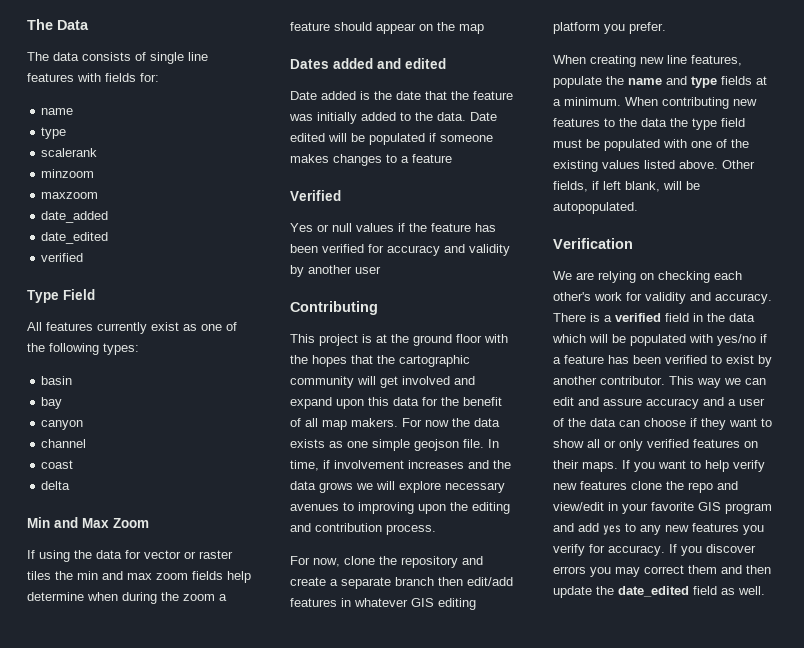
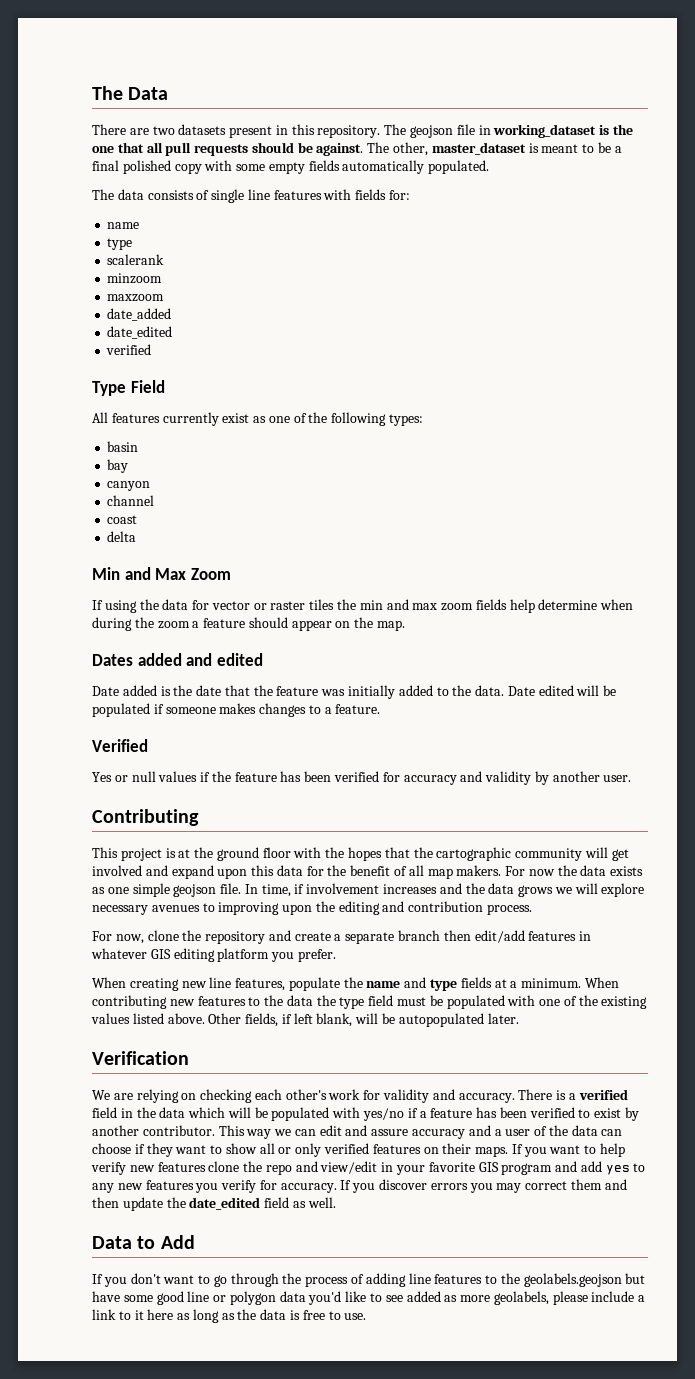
(89, 25) none -> [92,124,633,138] [92,142,622,156] [92,160,490,174] // There are two datasets present in this repository. The geojson file in working_dataset is the one that all pull requests should be against. The other, master_dataset is meant to be a final polished copy with some empty fields automatically populated.
[459,24,484,34] map -> [377,620,406,631] map.
[412,154,452,163] feature -> [335,704,381,714] feature.
[355,266,381,274] user -> [603,775,632,782] user.
[553,202,638,214] autopopulated. -> [398,1013,519,1027] autopopulated later.
(765, 590) none -> [92,1235,195,1249] [92,1273,646,1287] [92,1291,646,1305] [92,1309,367,1323] // Data to Add // If you don't want to go through the process of adding line features to the geolabels.geojson but have some good line or polygon data you'd like to see added as more geolabels, please include a link to it here as long as the data is free to use.

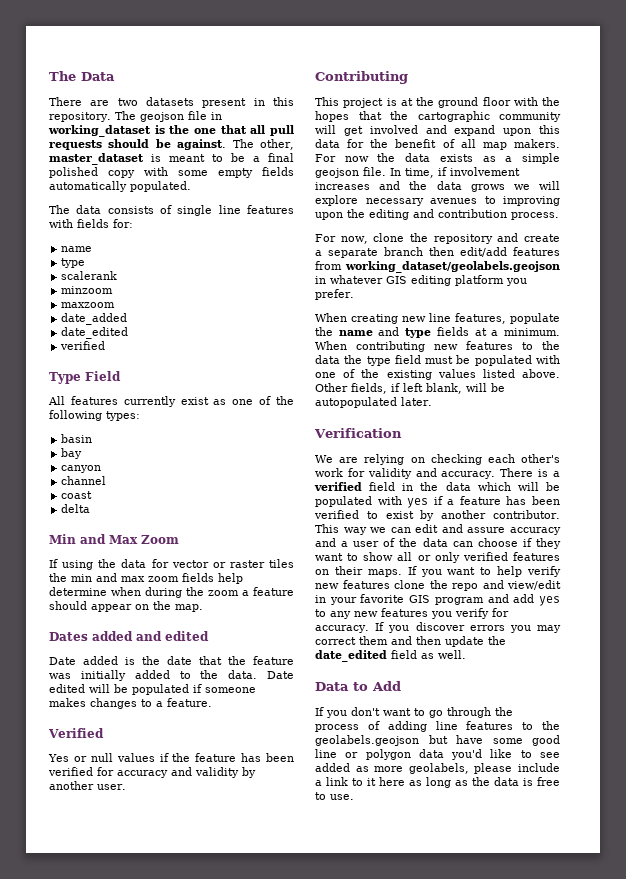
[107,887,129,894] one -> [505,156,513,162] a
(577, 936) none -> [315,261,560,273] from working_dataset/geolabels.geojson
[363,1108,405,1121] yes/no -> [407,498,429,508] yes

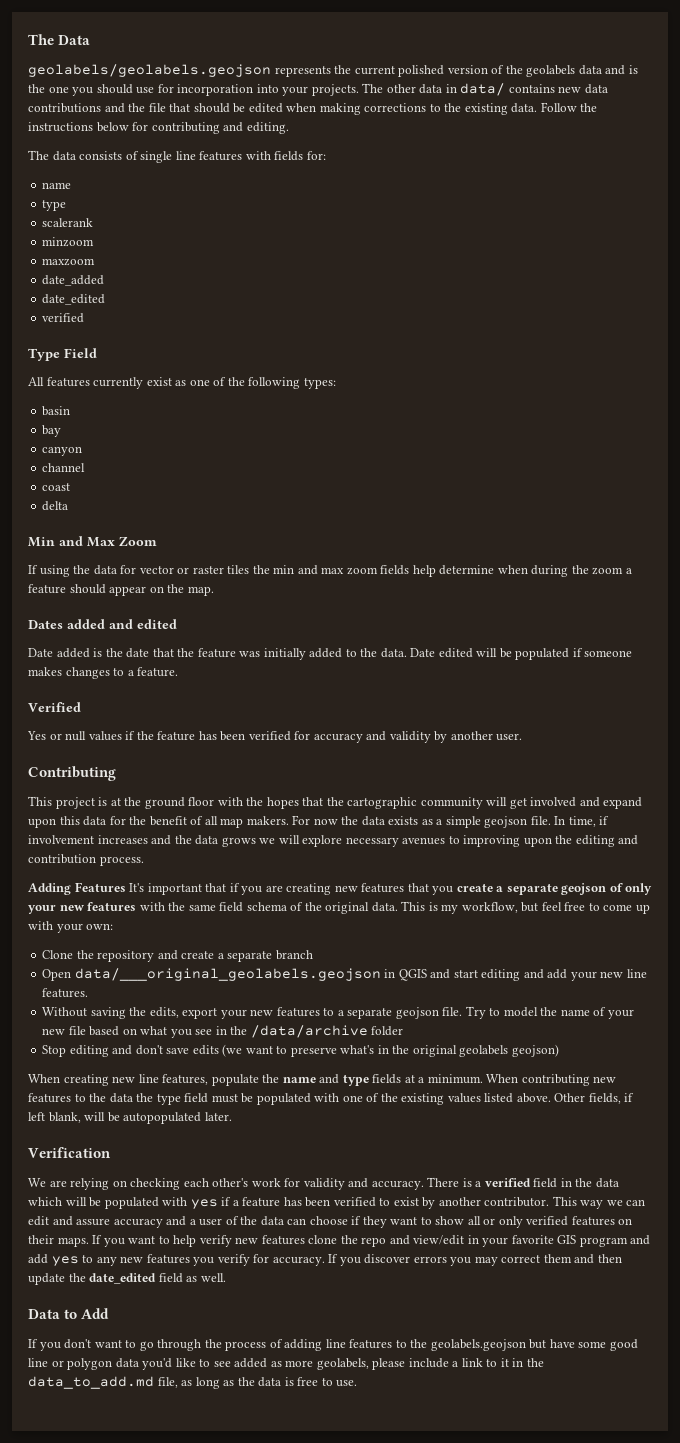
[49,97,294,108] [49,111,222,122] [48,125,294,137] [49,139,295,150] [49,153,294,165] [49,167,294,178] [49,181,191,192] There are two datasets present in this repository. The geojson file in working_dataset is the one that all pull requests should be against. The other, master_dataset is meant to be a final polished copy with some empty fields automatically populated. -> [28,64,638,77] [28,83,608,96] [28,102,598,115] [28,122,289,134] geolabels/geolabels.geojson represents the current polished version of the geolabels data and is the one you should use for incorporation into your projects. The other data in data/ contains new data contributions and the file that should be edited when making corrections to the existing data. Follow the instructions below for contributing and editing.
[315,233,405,244] For now, clone -> [28,882,653,895] [28,901,650,914] [28,921,114,933] [42,950,74,959] Adding Features It's important that if you are creating new features that you create a separate geojson of only your new features with the same field schema of the original data. This is my workflow, but feel free to come up with your own: // Clone
[429,247,560,257] [315,261,560,273] [315,275,527,286] [315,289,354,300] then edit/add features from working_dataset/geolabels.geojson in whatever GIS editing platform you prefer. -> [42,968,647,981] [42,988,89,998] [42,1006,634,1019] [42,1025,404,1038] [42,1044,559,1057] // Open data/___original_geolabels.geojson in QGIS and start editing and add your new line features. // Without saving the edits, export your new features to a separate geojson file. Try to model the name of your new file based on what you see in the /data/archive folder // Stop editing and don't save edits (we want to preserve what's in the original geolabels geojson)
[379,777,405,786] here -> [512,1358,544,1367] [28,1376,178,1389] in the data_to_add.md file,

